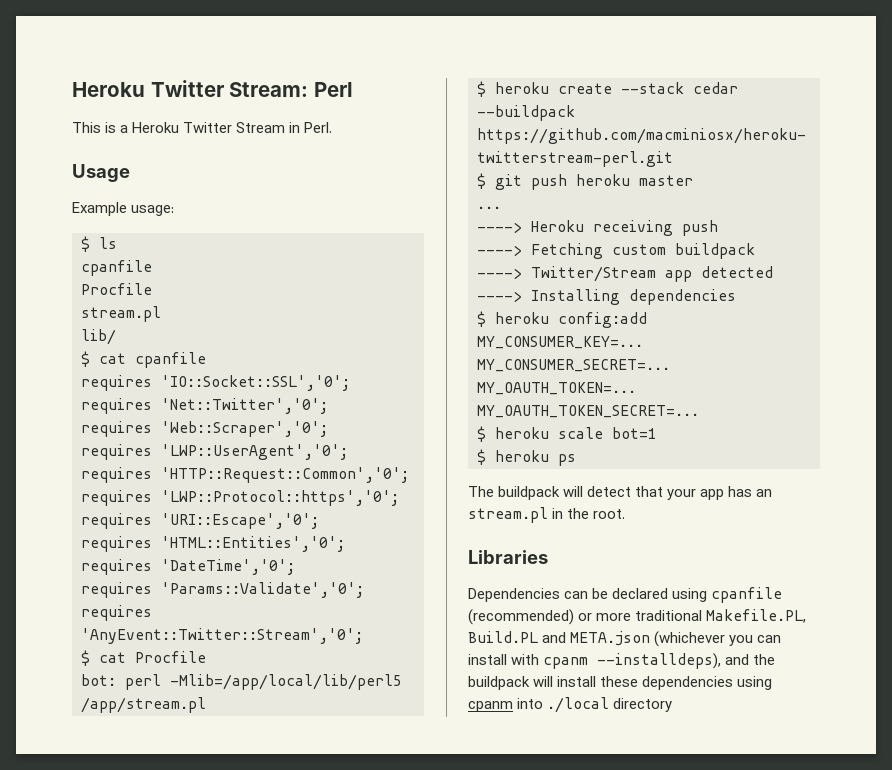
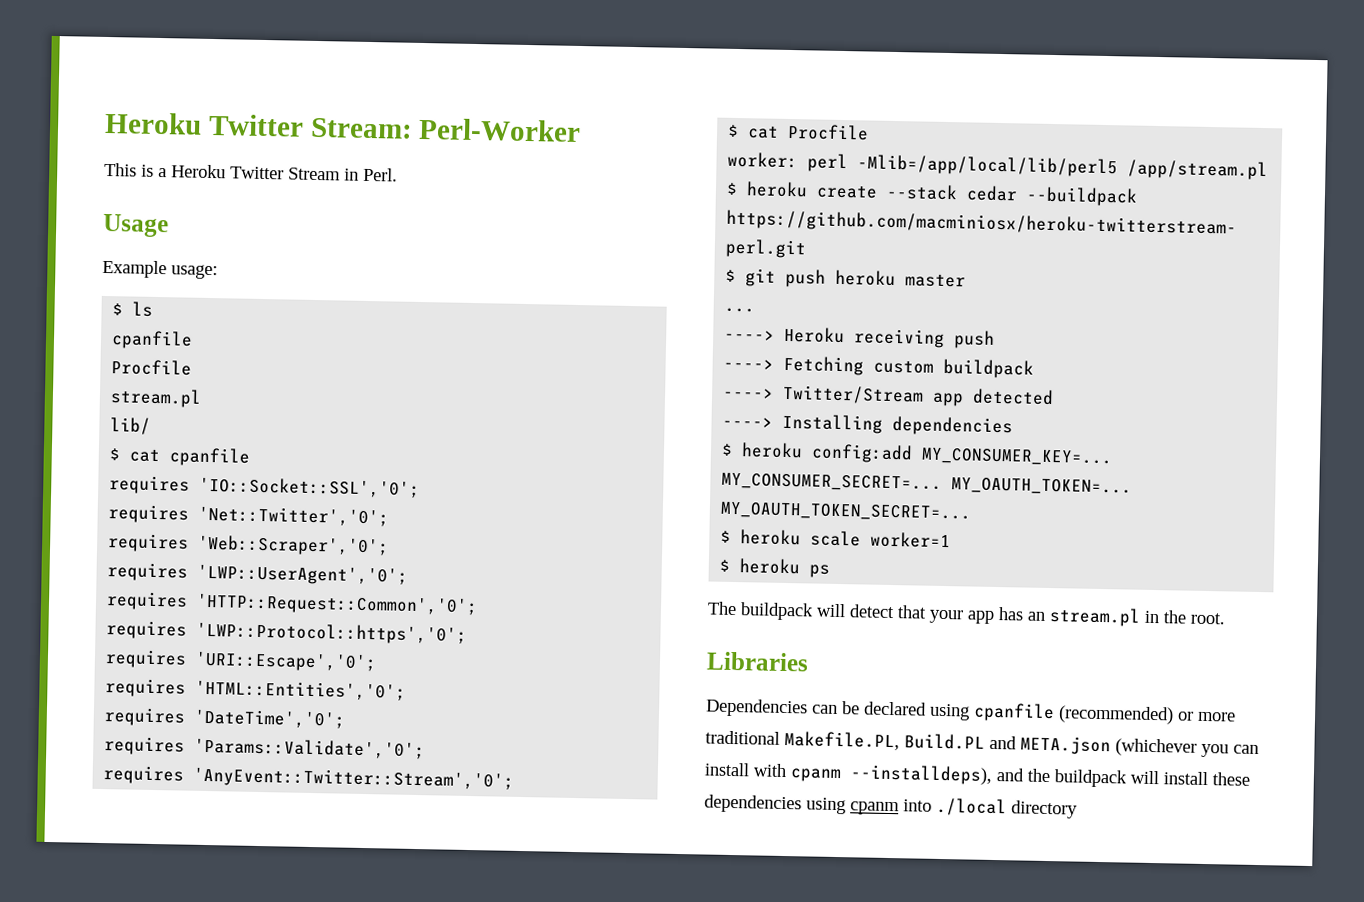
[313,82,353,97] Perl -> [418,117,582,143] Perl-Worker
[81,674,116,686] bot: -> [727,151,799,169] worker:
[612,427,657,439] bot=1 -> [870,531,952,549] worker=1

